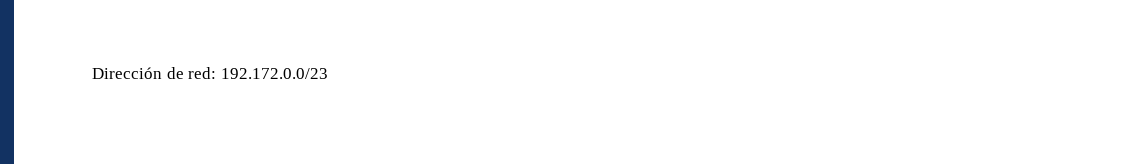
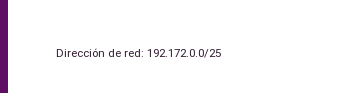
[220,68,328,79] 192.172.0.0/23 -> [147,49,222,58] 192.172.0.0/25

